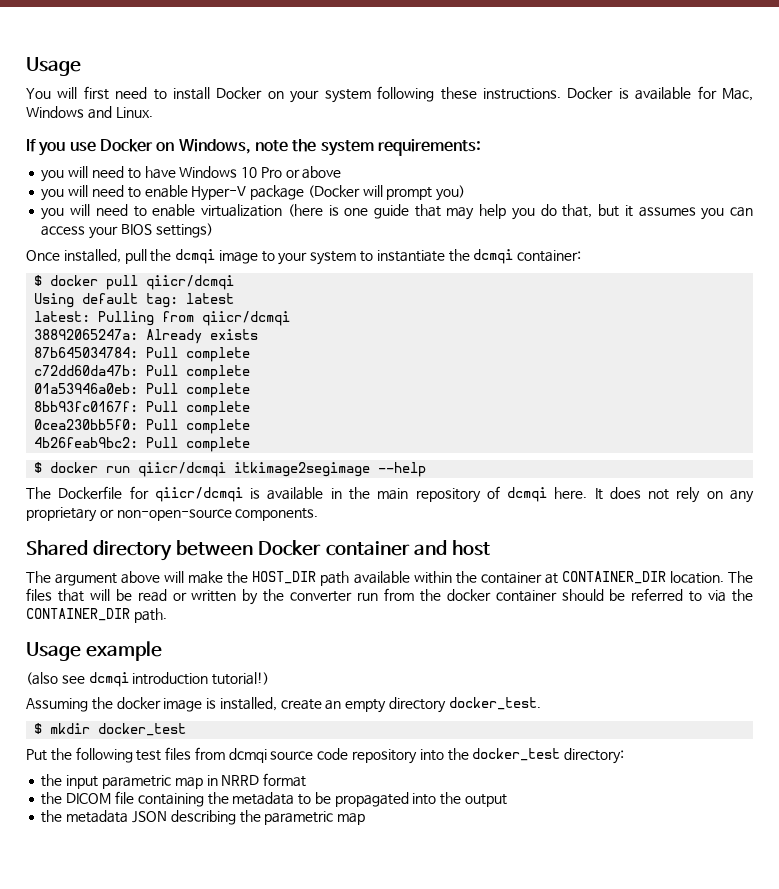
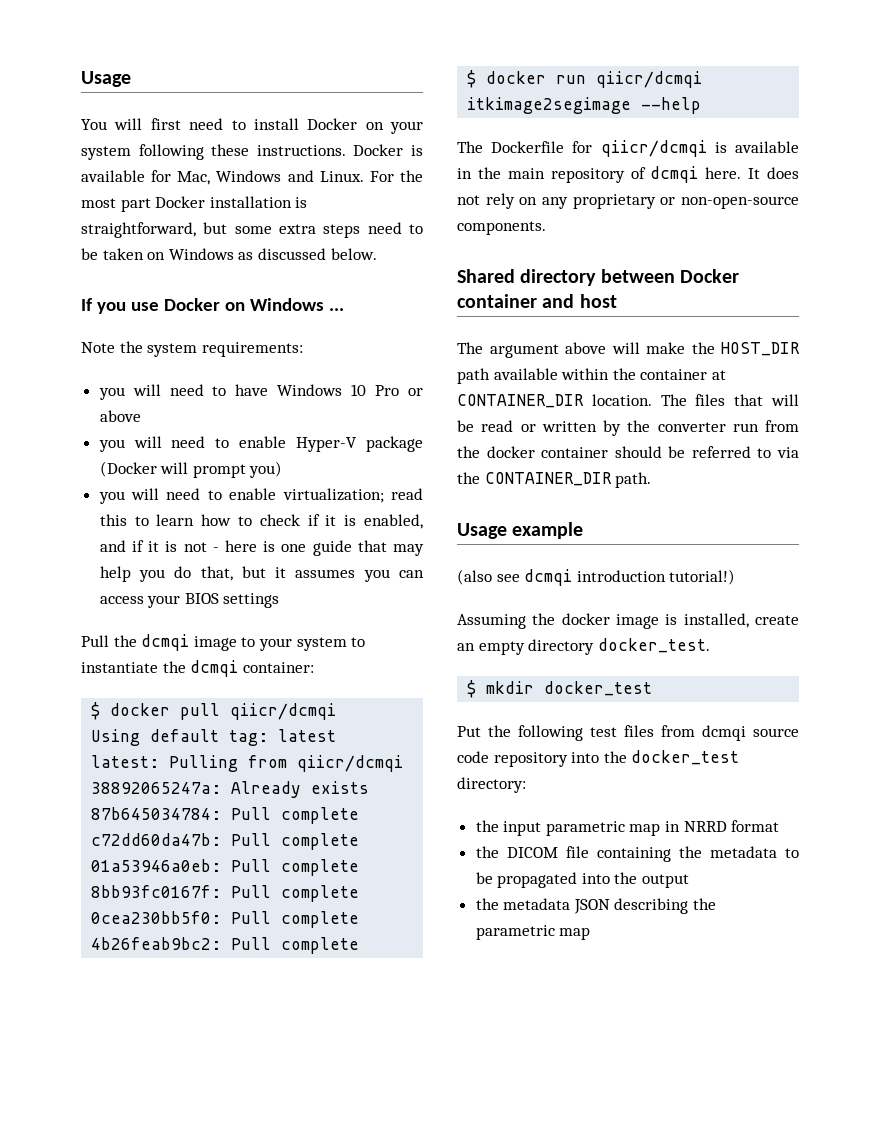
(153, 112) none -> [369,170,423,182] [81,196,308,212] [81,222,423,238] [81,248,377,260] For the most part Docker installation is straightforward, but some extra steps need to be taken on Windows as discussed below.
[178,139,288,154] Windows, note -> [249,298,344,311] [81,342,115,353] Windows ... // Note
[201,204,323,217] virtualization (here -> [282,488,423,503] [99,514,423,529] [99,540,257,552] virtualization; read this to learn how to check if it is enabled, and if it is not - here
[155,223,213,238] [26,249,147,264] settings) // Once installed, pull -> [223,593,280,608] [81,635,109,647] settings // Pull

